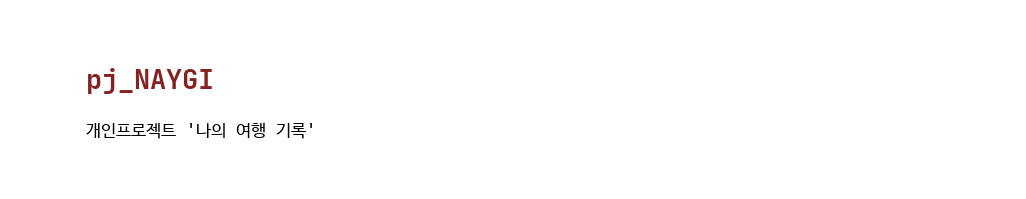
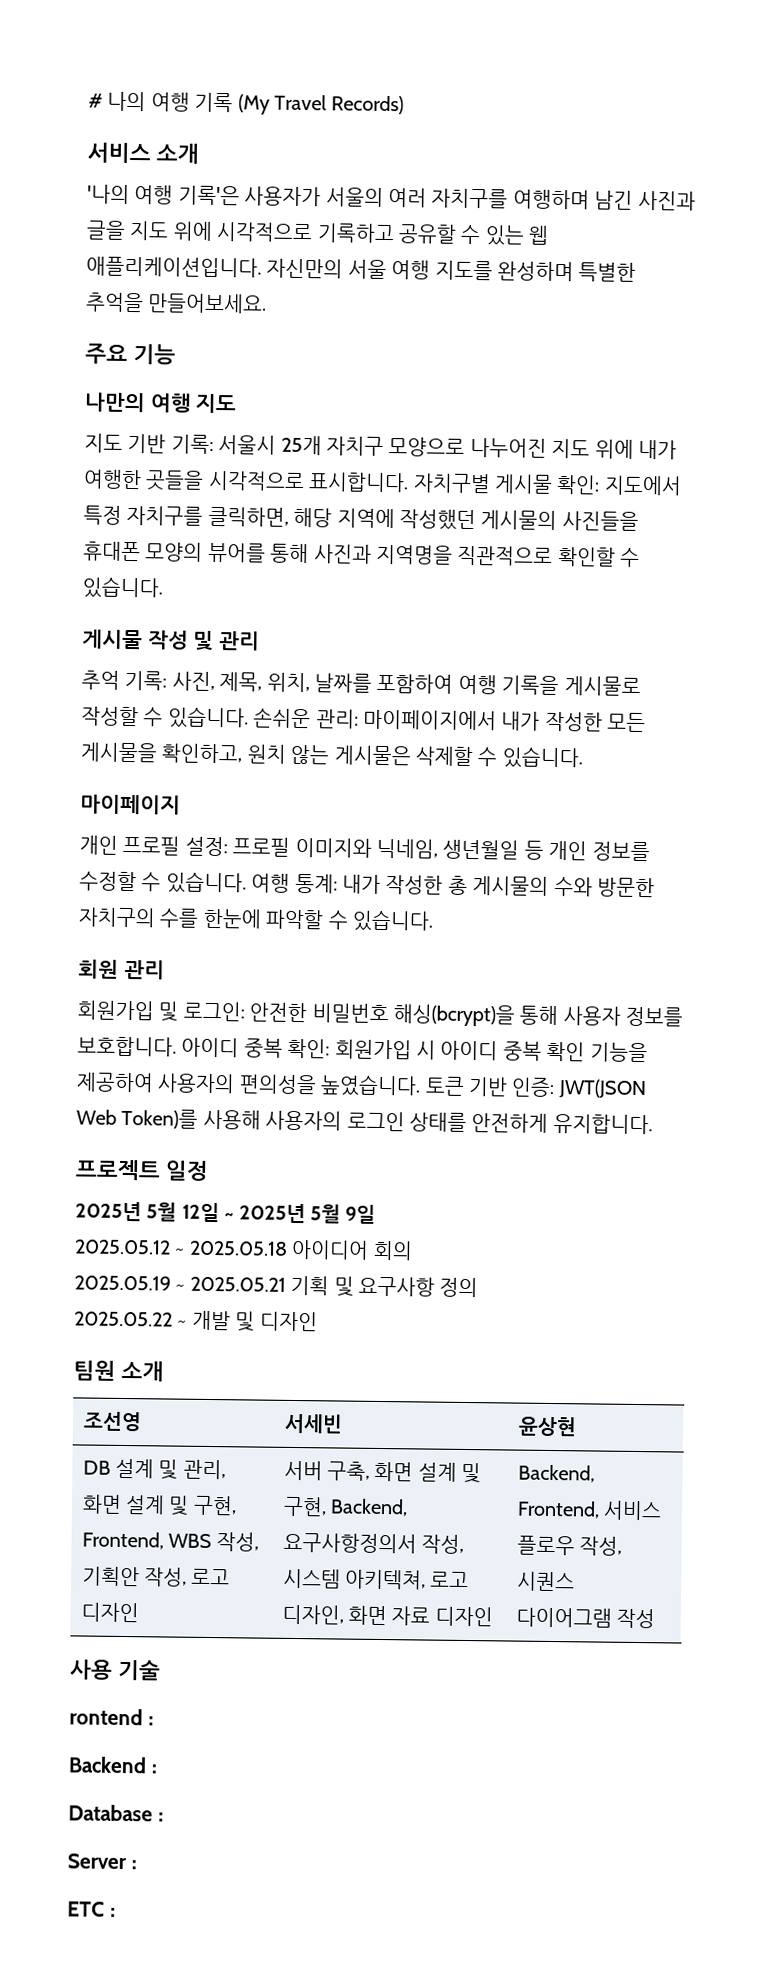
[86,68,214,94] [86,122,316,139] pj_NAYGI // 개인프로젝트 '나의 여행 기록' -> [88,91,405,115] [87,142,199,164] [87,184,696,211] [86,220,549,246] [86,256,637,282] [85,292,268,314] [85,343,176,365] [84,392,238,414] [84,433,677,460] [83,469,682,496] [83,505,639,531] [83,541,641,567] [82,576,163,599] [82,629,261,651] [81,670,641,696] [81,706,647,733] [80,742,583,769] [80,794,181,815] [79,835,650,862] [79,871,655,898] [78,907,433,932] [78,959,165,980] [77,1000,684,1027] [77,1036,648,1063] [76,1072,647,1100] [76,1108,653,1135] [75,1159,209,1181] [75,1201,377,1224] [74,1239,413,1261] [74,1275,479,1298] [74,1310,318,1332] [73,1360,164,1382] [82,1411,142,1432] [283,1413,343,1434] [517,1416,577,1437] [82,1458,226,1480] [81,1494,237,1516] [81,1531,260,1552] [81,1566,231,1587] [80,1602,139,1623] [283,1460,482,1484] [282,1496,409,1517] [282,1532,465,1554] [282,1568,470,1590] [281,1604,493,1627] [517,1464,595,1483] [516,1500,663,1521] [516,1535,623,1556] [516,1571,575,1592] [515,1607,656,1629] [69,1659,161,1681] [69,1708,154,1726] [68,1756,157,1774] [68,1804,164,1822] [67,1853,137,1870] [67,1901,116,1917] # 나의 여행 기록 (My Travel Records) // 서비스 소개 // '나의 여행 기록'은 사용자가 서울의 여러 자치구를 여행하며 남긴 사진과 글을 지도 위에 시각적으로 기록하고 공유할 수 있는 웹 애플리케이션입니다. 자신만의 서울 여행 지도를 완성하며 특별한 추억을 만들어보세요. // 주요 기능 // 나만의 여행 지도 // 지도 기반 기록: 서울시 25개 자치구 모양으로 나누어진 지도 위에 내가 여행한 곳들을 시각적으로 표시합니다. 자치구별 게시물 확인: 지도에서 특정 자치구를 클릭하면, 해당 지역에 작성했던 게시물의 사진들을 휴대폰 모양의 뷰어를 통해 사진과 지역명을 직관적으로 확인할 수 있습니다. // 게시물 작성 및 관리 // 추억 기록: 사진, 제목, 위치, 날짜를 포함하여 여행 기록을 게시물로 작성할 수 있습니다. 손쉬운 관리: 마이페이지에서 내가 작성한 모든 게시물을 확인하고, 원치 않는 게시물은 삭제할 수 있습니다. // 마이페이지 // 개인 프로필 설정: 프로필 이미지와 닉네임, 생년월일 등 개인 정보를 수정할 수 있습니다. 여행 통계: 내가 작성한 총 게시물의 수와 방문한 자치구의 수를 한눈에 파악할 수 있습니다. // 회원 관리 // 회원가입 및 로그인: 안전한 비밀번호 해싱(bcrypt)을 통해 사용자 정보를 보호합니다. 아이디 중복 확인: 회원가입 시 아이디 중복 확인 기능을 제공하여 사용자의 편의성을 높였습니다. 토큰 기반 인증: JWT(JSON Web Token)를 사용해 사용자의 로그인 상태를 안전하게 유지합니다. // 프로젝트 일정 // 2025년 5월 12일 ~ 2025년 5월 9일 // 2025.05.12 ~ 2025.05.18 아이디어 회의 // 2025.05.19 ~ 2025.05.21 기획 및 요구사항 정의 // 2025.05.22 ~ 개발 및 디자인 // 팀원 소개 // 조선영 | 서세빈 | 윤상현 // DB 설계 및 관리, 화면 설계 및 구현, Frontend, WBS 작성, 기획안 작성, 로고 디자인 | 서버 구축, 화면 설계 및 구현, Backend, 요구사항정의서 작성, 시스템 아키텍쳐, 로고 디자인, 화면 자료 디자인 | Backend, Frontend, 서비스 플로우 작성, 시퀀스 다이어그램 작성 // 사용 기술 // rontend : // Backend : // Database : // Server : // ETC :

